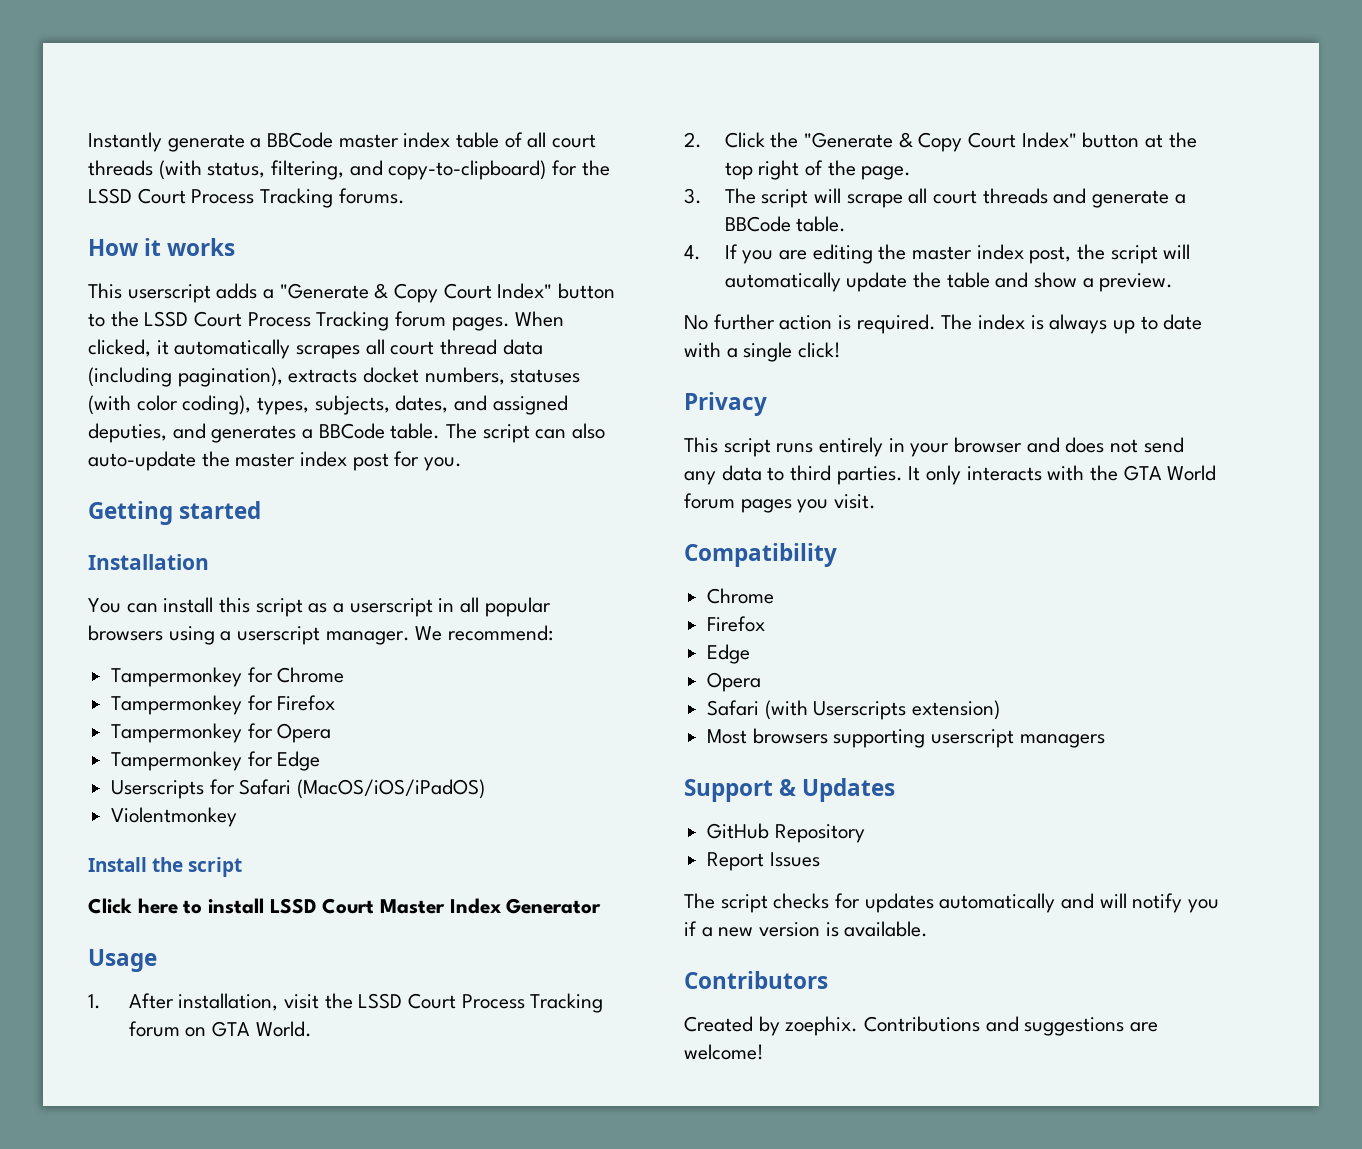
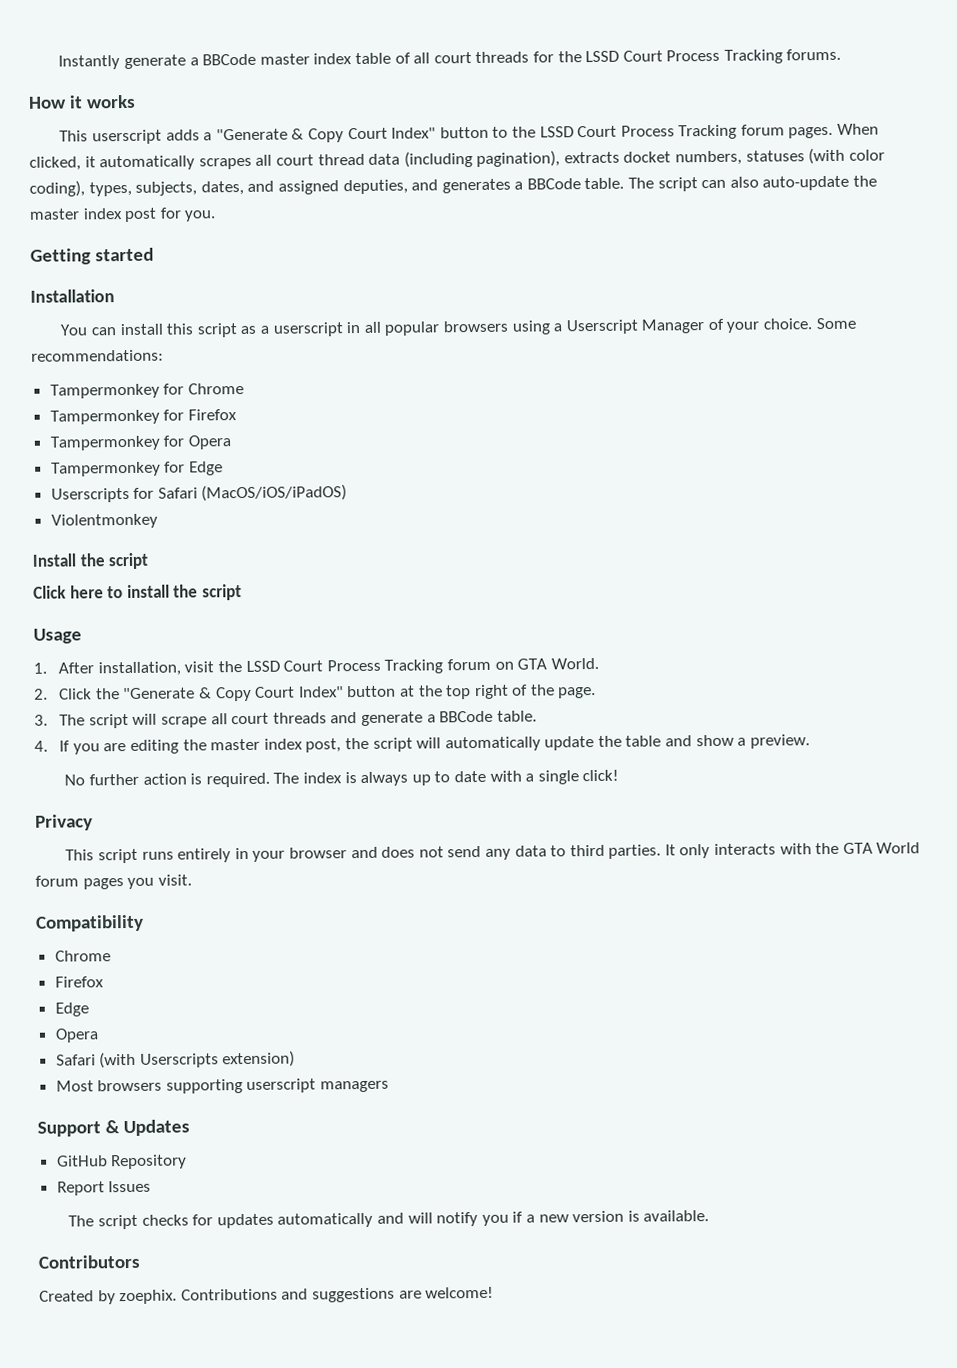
[158,160,547,180] (with status, filtering, and copy-to-clipboard) -> (530, 57) none
[237,625,554,645] userscript manager. We recommend: -> [565,317,856,335] [31,349,164,362] Userscript Manager of your choice. Some recommendations:
[269,898,602,914] LSSD Court Master Index Generator -> [173,584,242,601] the script

